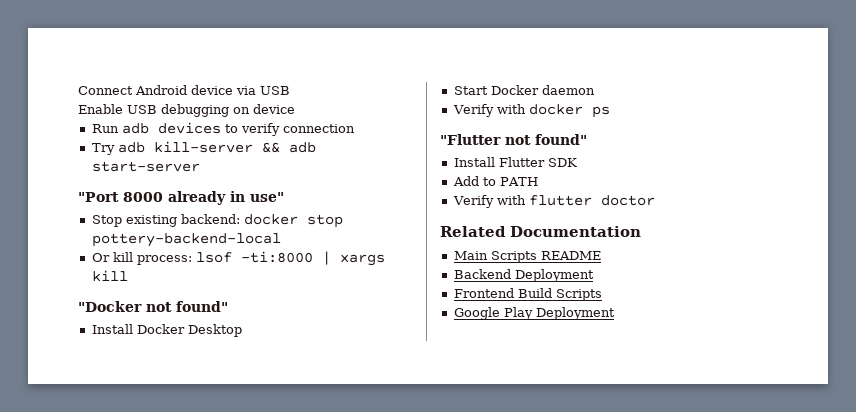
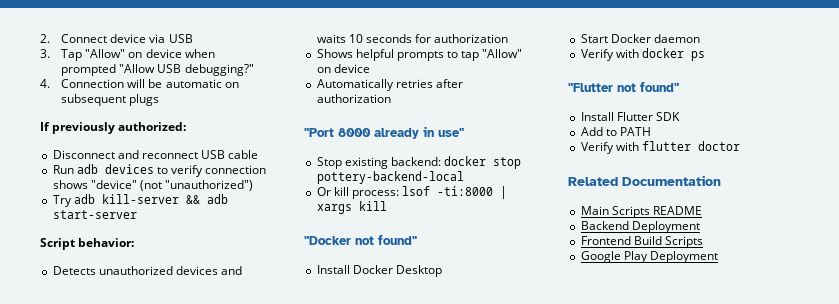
[78,85,187,95] Connect Android -> [40,34,108,43] 2. Connect
[78,104,295,117] Enable USB debugging on device -> [40,49,215,61] [61,64,254,76] [40,79,239,88] [61,94,160,106] [40,122,187,134] [52,150,259,159] 3. Tap "Allow" on device when prompted "Allow USB debugging?" // 4. Connection will be automatic on subsequent plugs // If previously authorized: // Disconnect and reconnect USB cable
(355, 128) none -> [52,180,253,191] shows "device" (not "unauthorized")
(200, 166) none -> [40,238,135,250] [52,266,242,275] [316,34,509,43] [316,49,523,61] [316,64,370,73] [316,79,463,91] [316,94,391,103] // Script behavior: // Detects unauthorized devices and waits 10 seconds for authorization // Shows helpful prompts to tap "Allow" on device // Automatically retries after authorization

